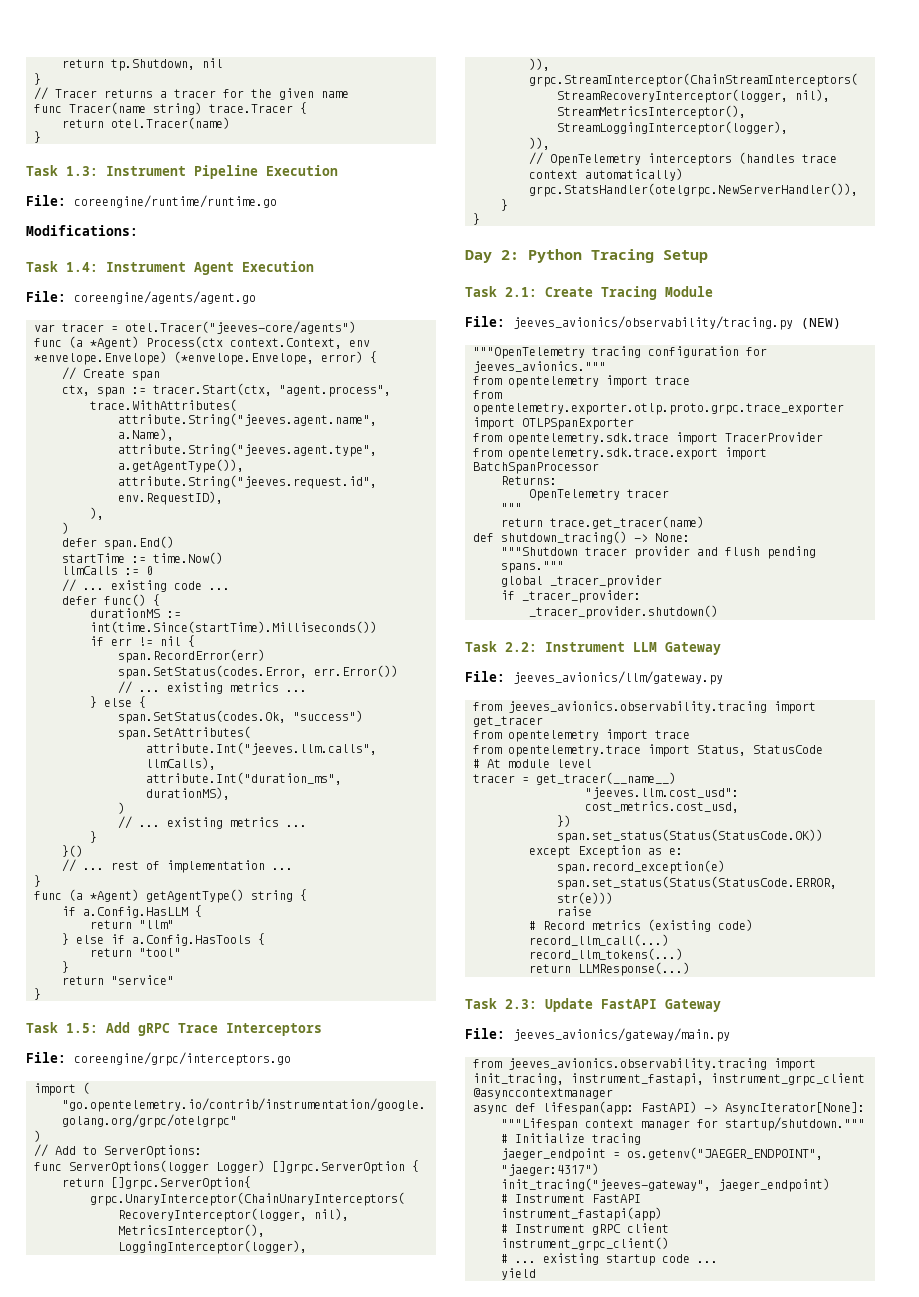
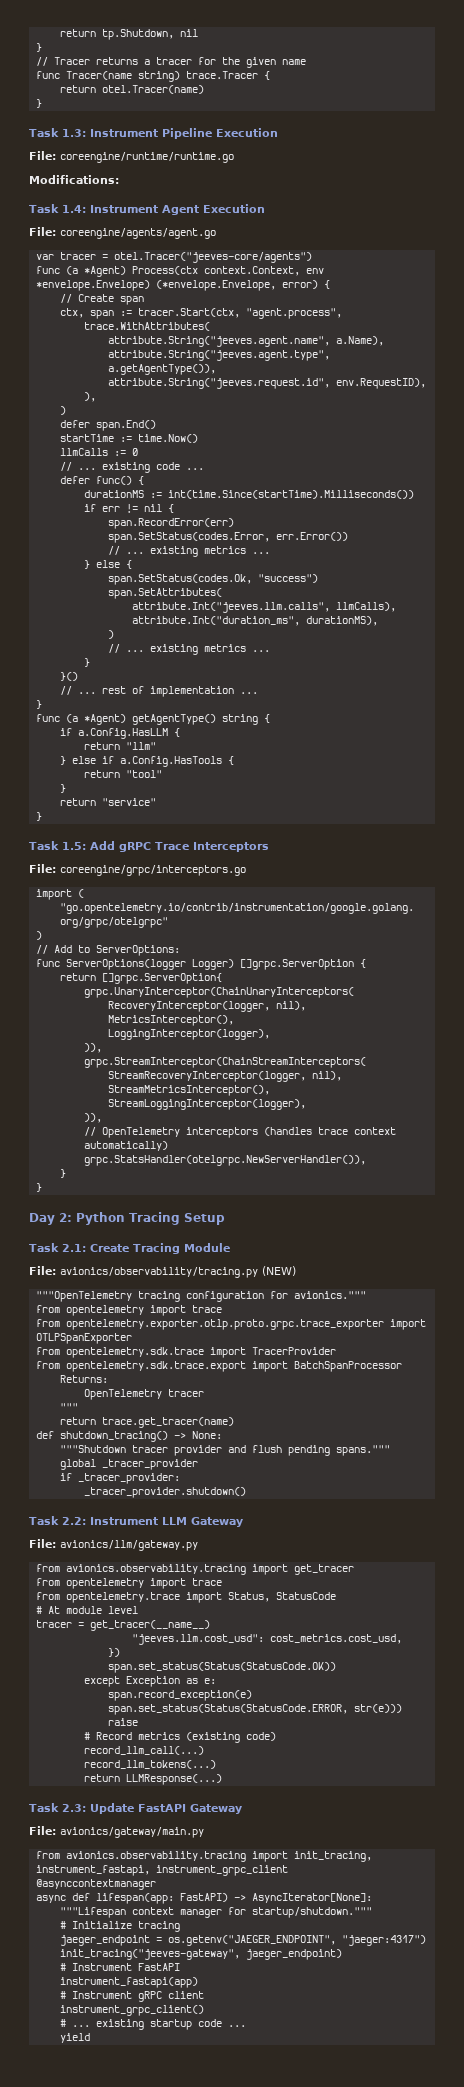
[513,316,793,330] jeeves_avionics/observability/tracing.py -> [60,1267,258,1278] avionics/observability/tracing.py
[472,361,606,373] jeeves_avionics.""" -> [293,1291,366,1299] avionics."""
[513,671,723,685] [472,701,767,713] jeeves_avionics/llm/gateway.py // from jeeves_avionics.observability.tracing -> [60,1540,198,1551] [35,1564,246,1575] avionics/llm/gateway.py // from avionics.observability.tracing
[513,1028,730,1042] [472,1058,767,1070] jeeves_avionics/gateway/main.py // from jeeves_avionics.observability.tracing -> [60,1827,204,1838] [35,1851,246,1862] avionics/gateway/main.py // from avionics.observability.tracing

